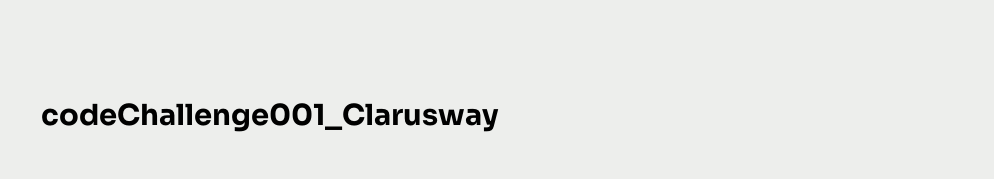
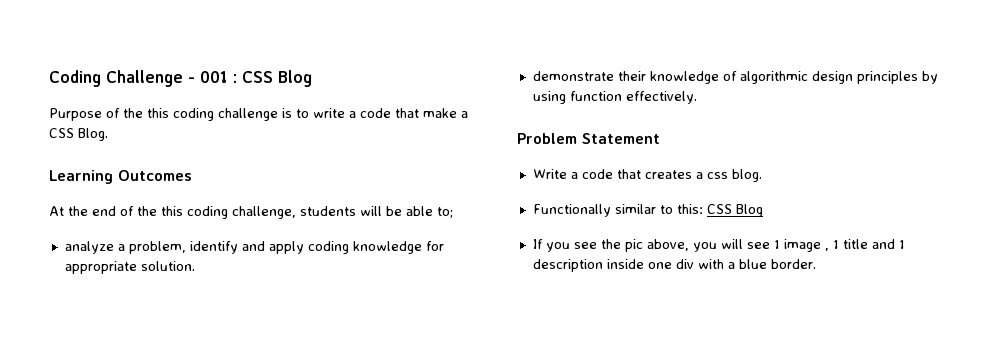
[41,103,499,132] codeChallenge001_Clarusway -> [49,70,312,87] [49,108,468,121] [49,128,108,141] [49,170,192,184] [49,206,453,219] [64,241,444,254] [64,261,195,274] [532,71,938,84] [532,91,697,104] [517,133,660,144] [532,169,762,182] [532,204,763,217] [532,239,905,252] [532,259,816,272] Coding Challenge - 001 : CSS Blog // Purpose of the this coding challenge is to write a code that make a CSS Blog. // Learning Outcomes // At the end of the this coding challenge, students will be able to; // analyze a problem, identify and apply coding knowledge for appropriate solution. // demonstrate their knowledge of algorithmic design principles by using function effectively. // Problem Statement // Write a code that creates a css blog. // Functionally similar to this: CSS Blog // If you see the pic above, you will see 1 image , 1 title and 1 description inside one div with a blue border.

